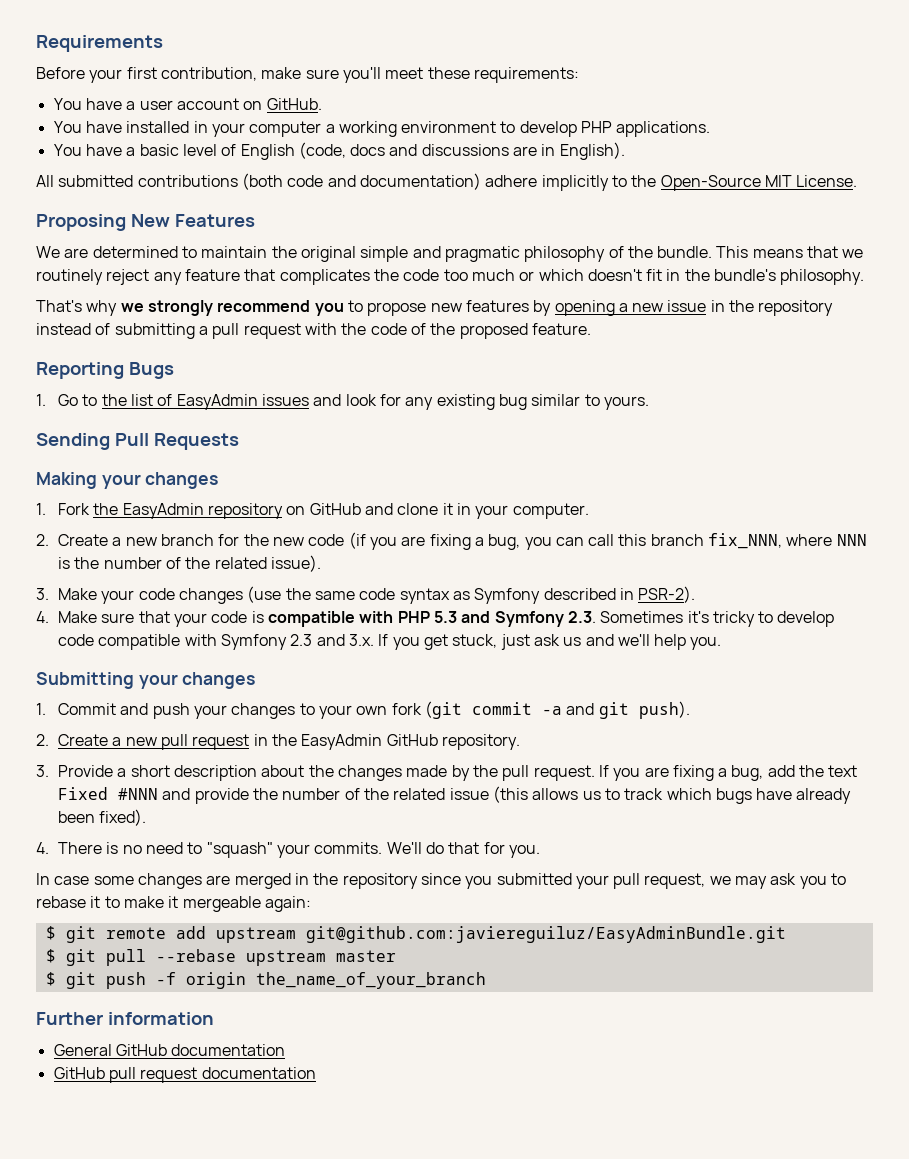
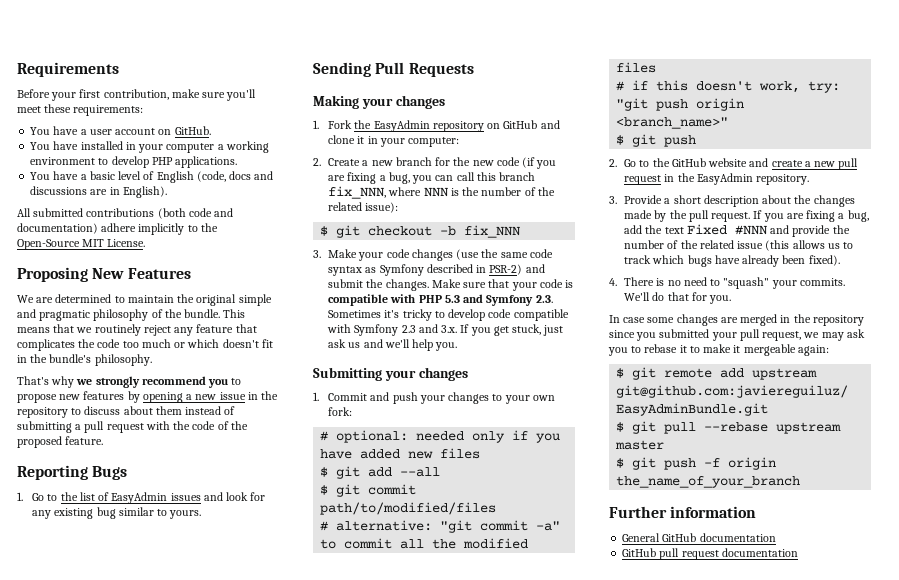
(834, 308) none -> [71,406,182,415] to discuss about them
[512,503,589,519] computer. -> [408,137,460,147] computer:
[270,555,321,572] issue). -> [365,202,399,213] [320,225,521,238] issue): // $ git checkout -b fix_NNN
[638,586,696,603] [36,611,49,623] PSR-2). // 4. -> [489,264,545,275] [328,279,429,291] PSR-2) and submit the changes.
[391,701,690,719] [36,734,109,746] fork (git commit -a and git push). // 2. Create -> [328,407,353,416] [320,430,561,443] [320,448,481,459] [320,466,441,479] [320,484,417,497] [320,502,497,515] [320,520,561,533] [320,538,529,549] [616,62,657,73] [616,80,841,93] [616,98,745,111] [616,117,729,129] [616,134,697,147] [609,158,803,167] fork: // # optional: needed only if you have added new files // $ git add --all // $ git commit path/to/modified/files // # alternative: "git commit -a" to commit all the modified files // # if this doesn't work, try: "git push origin <branch_name>" // $ git push // 2. Go to the GitHub website and create
[386,734,438,746] GitHub -> (753, 179) none

